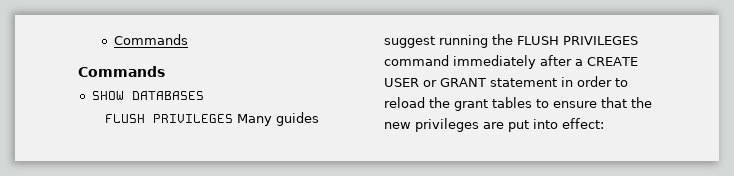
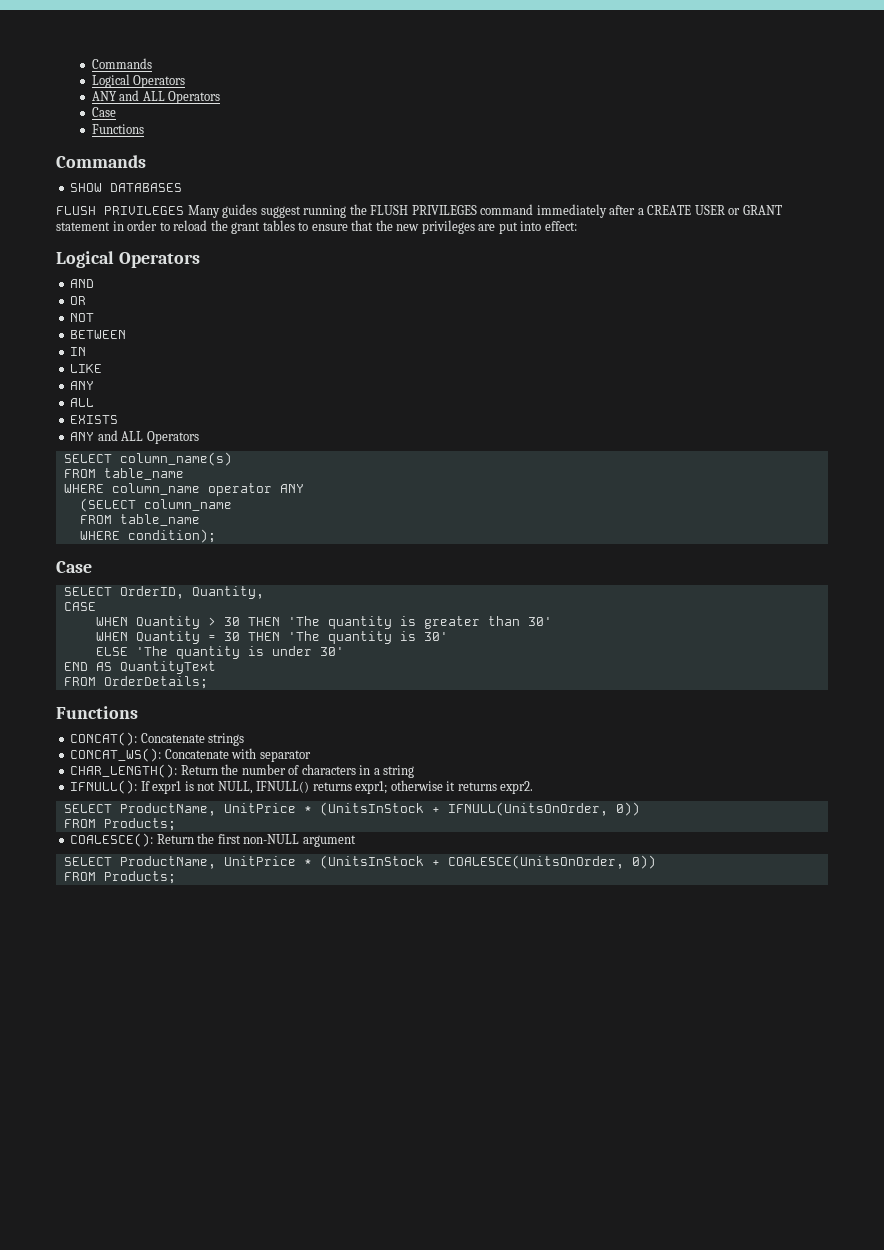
[113,34,188,45] Commands -> [91,58,152,69] [91,74,186,88] [91,90,221,104] [91,107,116,117] [91,124,144,134] Commands // Logical Operators // ANY and ALL Operators // Case // Functions
(604, 123) none -> [56,251,200,268] [70,279,95,288] [70,296,87,305] [70,313,95,322] [70,330,127,339] [70,347,87,356] [70,364,103,373] [70,381,95,390] [70,398,95,407] [70,415,119,424] [70,430,199,444] [63,452,232,466] [63,468,184,480] [63,483,304,496] [79,498,232,512] [79,514,200,526] [79,529,216,543] [56,561,92,573] [63,586,264,599] [63,602,96,611] [95,616,552,629] [95,631,448,644] [95,646,344,659] [63,661,216,674] [63,676,208,689] [56,706,138,719] [70,732,245,746] [70,748,311,762] [70,764,415,778] [70,780,534,794] [63,802,640,816] [63,818,176,831] [70,833,356,847] [63,855,656,869] [63,871,176,884] // Logical Operators // AND // OR // NOT // BETWEEN // IN // LIKE // ANY // ALL // EXISTS // ANY and ALL Operators // SELECT column_name(s) // FROM table_name // WHERE column_name operator ANY // (SELECT column_name // FROM table_name // WHERE condition); // Case // SELECT OrderID, Quantity, // CASE // WHEN Quantity > 30 THEN 'The quantity is greater than 30' // WHEN Quantity = 30 THEN 'The quantity is 30' // ELSE 'The quantity is under 30' // END AS QuantityText // FROM OrderDetails; // Functions // CONCAT(): Concatenate strings // CONCAT_WS(): Concatenate with separator // CHAR_LENGTH(): Return the number of characters in a string // IFNULL(): If expr1 is not NULL, IFNULL() returns expr1; otherwise it returns expr2. // SELECT ProductName, UnitPrice * (UnitsInStock + IFNULL(UnitsOnOrder, 0)) // FROM Products; // COALESCE(): Return the first non-NULL argument // SELECT ProductName, UnitPrice * (UnitsInStock + COALESCE(UnitsOnOrder, 0)) // FROM Products;

